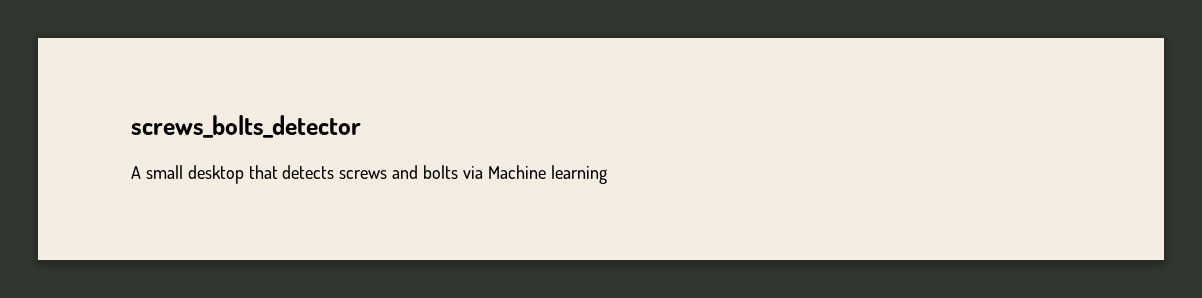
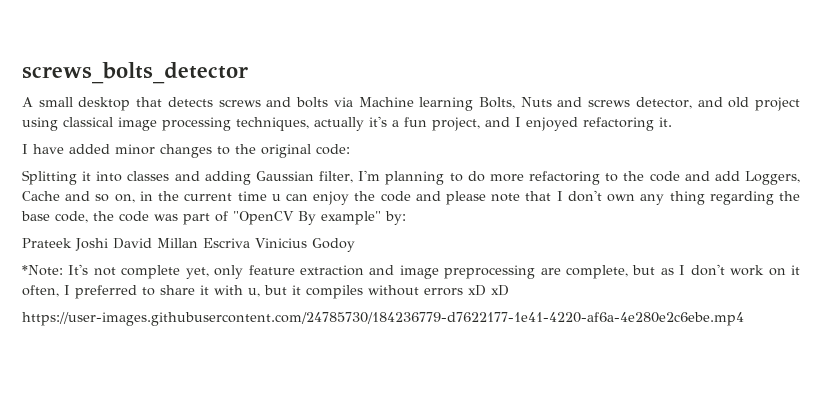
(607, 174) none -> [478,97,800,111] [22,116,672,131] [22,144,350,158] [22,170,800,185] [22,190,801,205] [21,211,406,225] [22,238,355,252] [22,264,801,279] [22,285,509,299] [22,312,744,326] Bolts, Nuts and screws detector, and old project using classical image processing techniques, actually it's a fun project, and I enjoyed refactoring it. // I have added minor changes to the original code: // Splitting it into classes and adding Gaussian filter, I'm planning to do more refactoring to the code and add Loggers, Cache and so on, in the current time u can enjoy the code and please note that I don't own any thing regarding the base code, the code was part of "OpenCV By example" by: // Prateek Joshi David Millan Escriva Vinicius Godoy // *Note: It's not complete yet, only feature extraction and image preprocessing are complete, but as I don't work on it often, I preferred to share it with u, but it compiles without errors xD xD // https://user-images.githubusercontent.com/24785730/184236779-d7622177-1e41-4220-af6a-4e280e2c6ebe.mp4

